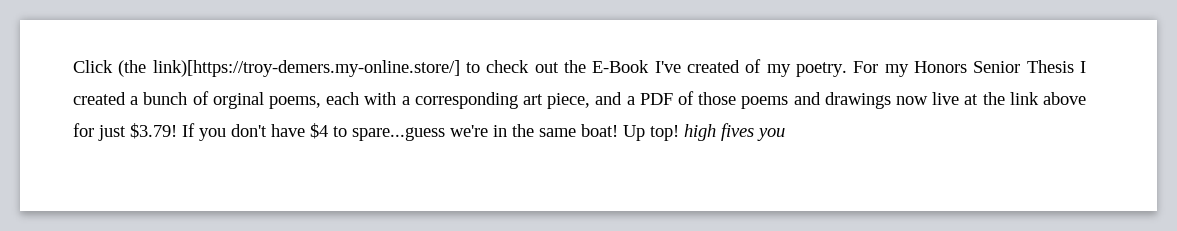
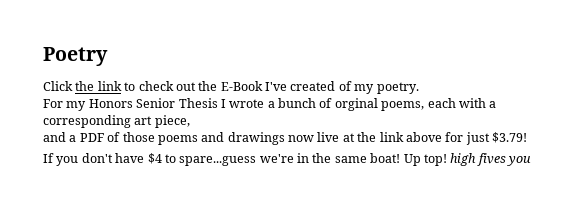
[73,60,460,77] Click (the link)[https://troy-demers.my-online.store/] -> [43,47,108,66] [43,81,122,91] Poetry // Click the link
(848, 69) none -> (419, 88) //
[73,92,126,105] created -> [229,99,265,108] wrote
(591, 101) none -> (190, 121) //
(177, 131) none -> (527, 137) //

